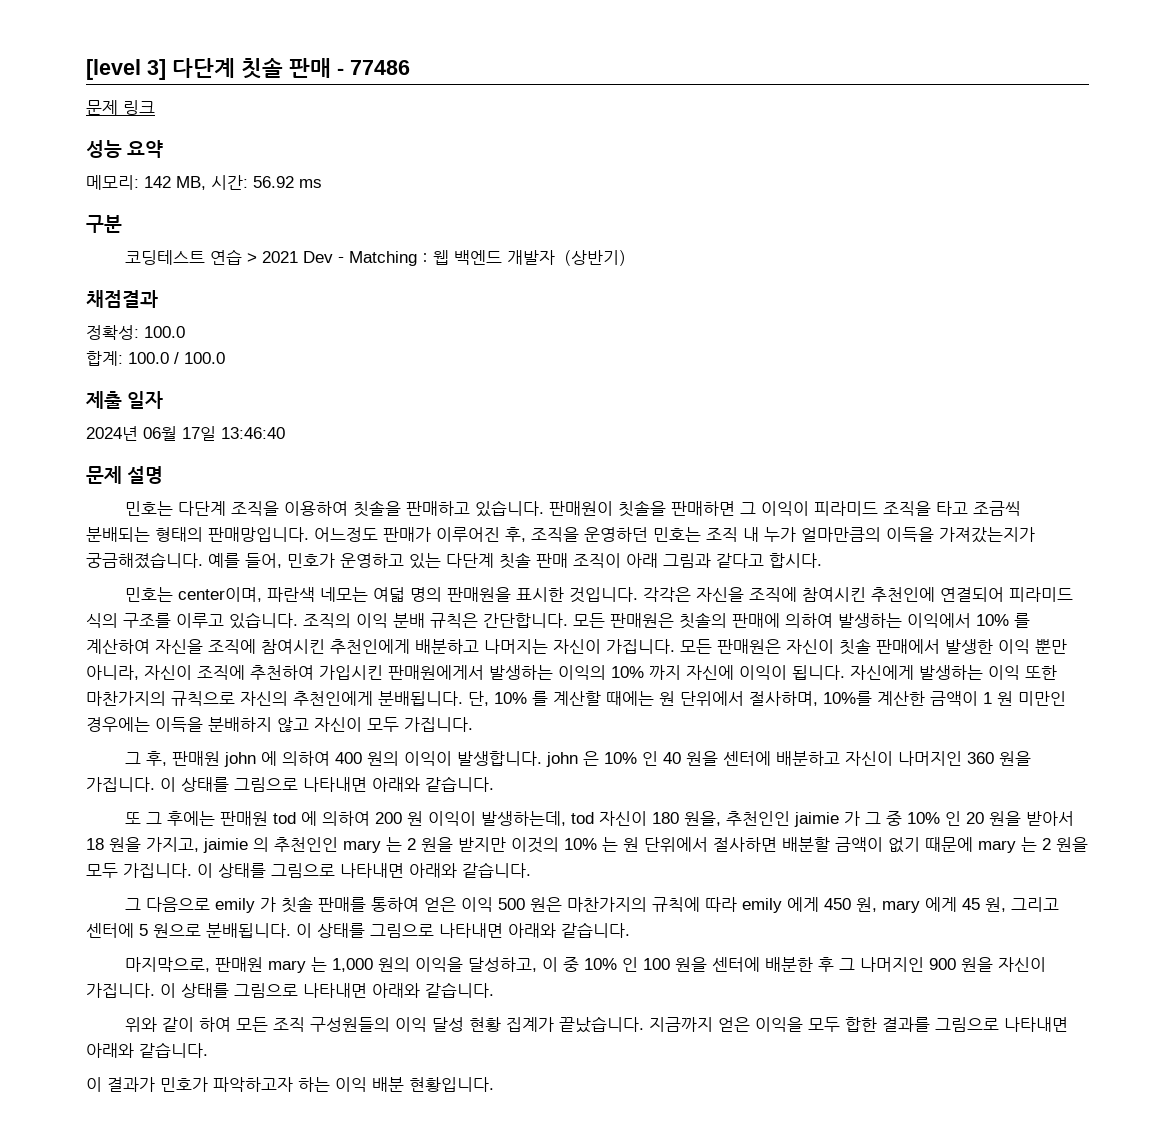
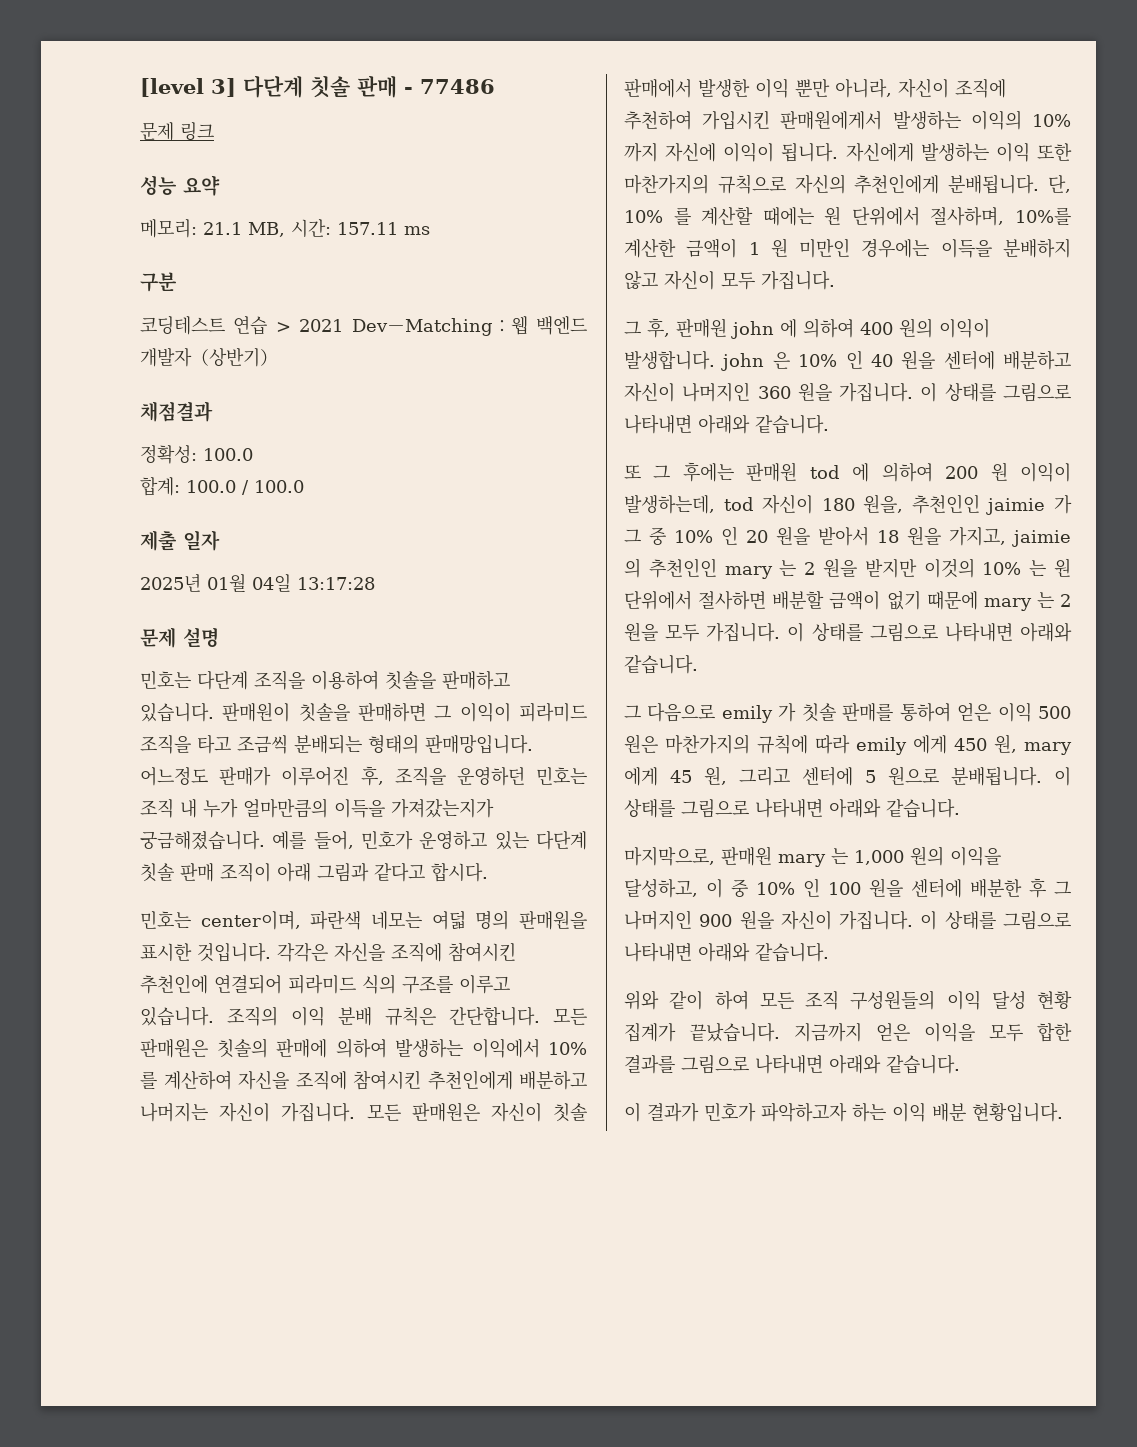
[144,176,171,188] 142 -> [203,222,242,235] 21.1
[253,176,294,188] 56.92 -> [337,222,398,235] 157.11
[86,426,285,441] 2024년 06월 17일 13:46:40 -> [140,573,375,592] 2025년 01월 04일 13:17:28

